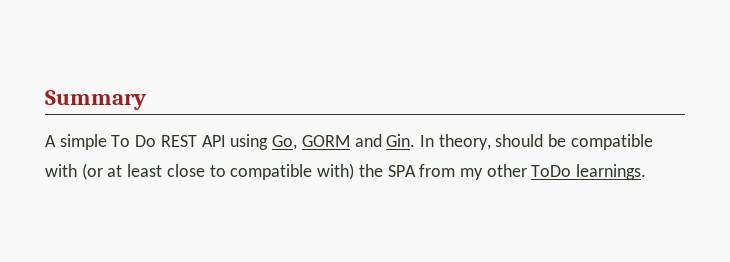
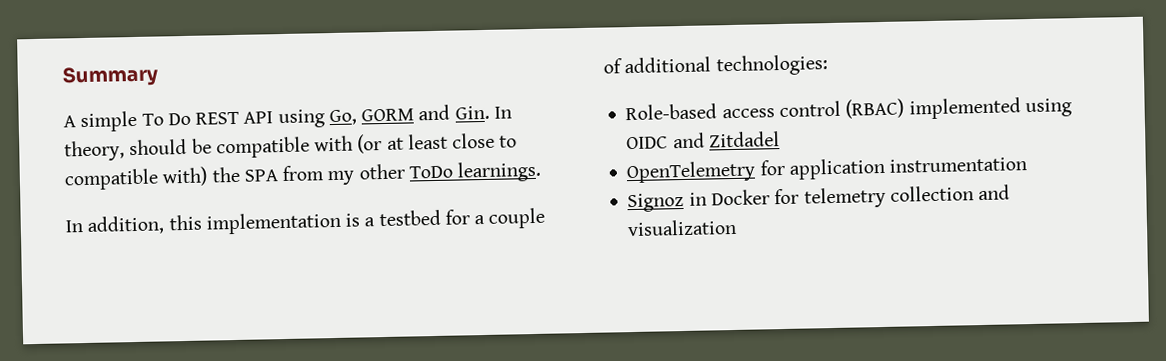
(647, 172) none -> [65,207,546,235] [603,54,828,77] [625,97,1072,121] [626,131,780,150] [626,157,1028,184] [627,184,1011,213] [627,218,738,237] // In addition, this implementation is a testbed for a couple of additional technologies: // Role-based access control (RBAC) implemented using OIDC and Zitdadel // OpenTelemetry for application instrumentation // Signoz in Docker for telemetry collection and visualization

